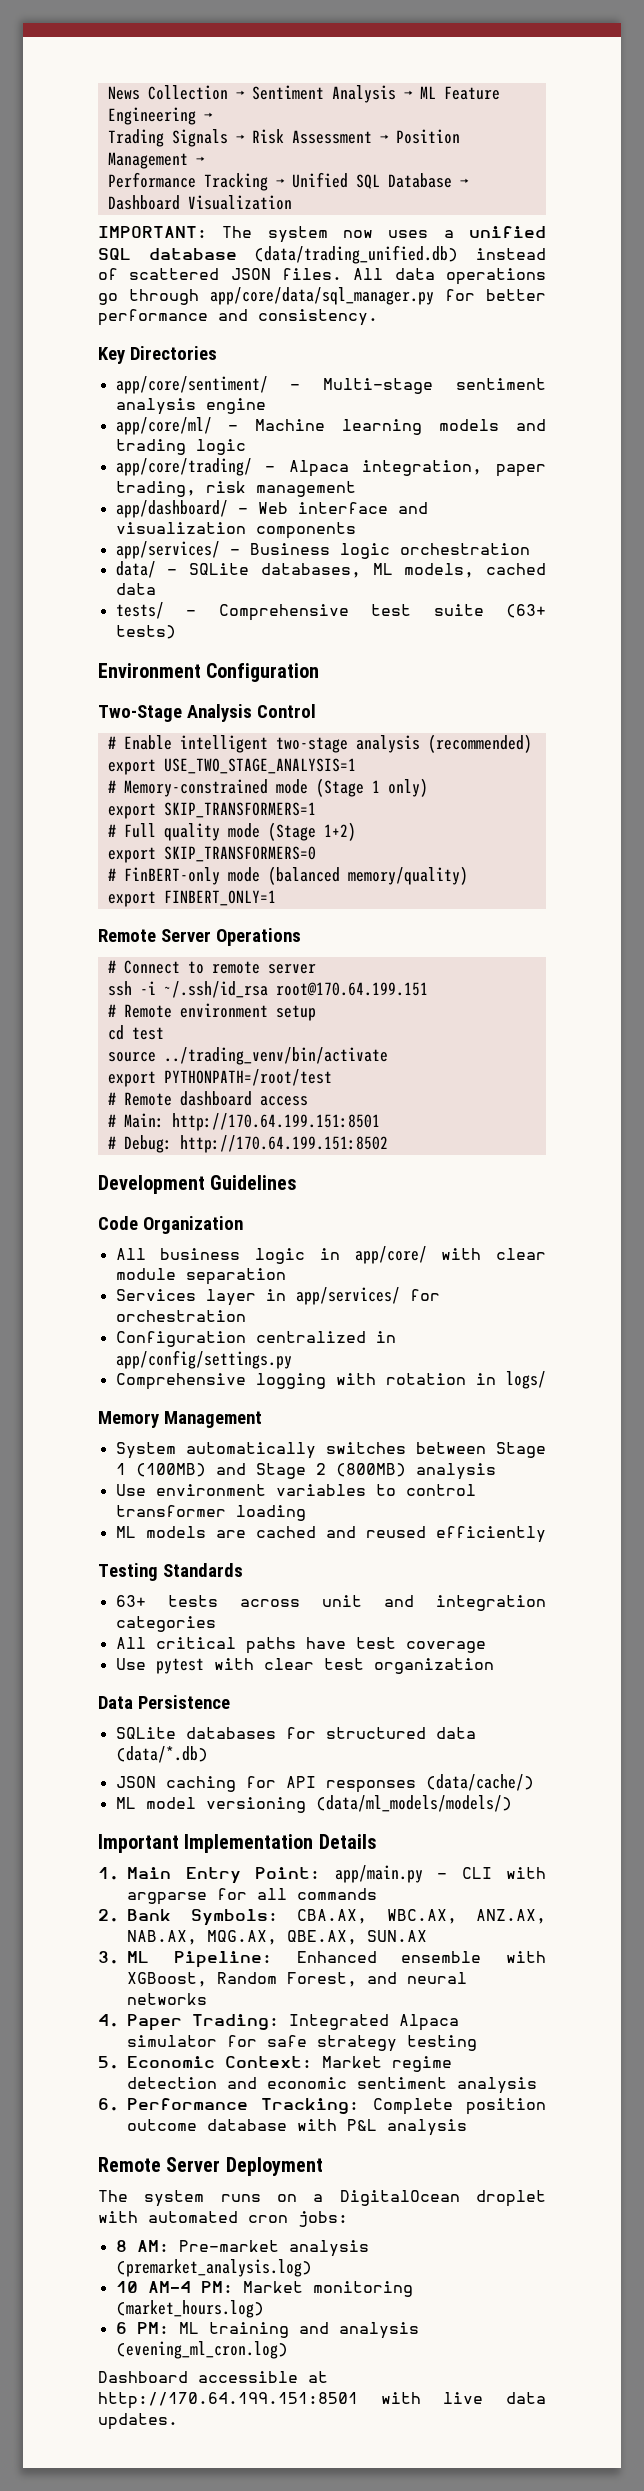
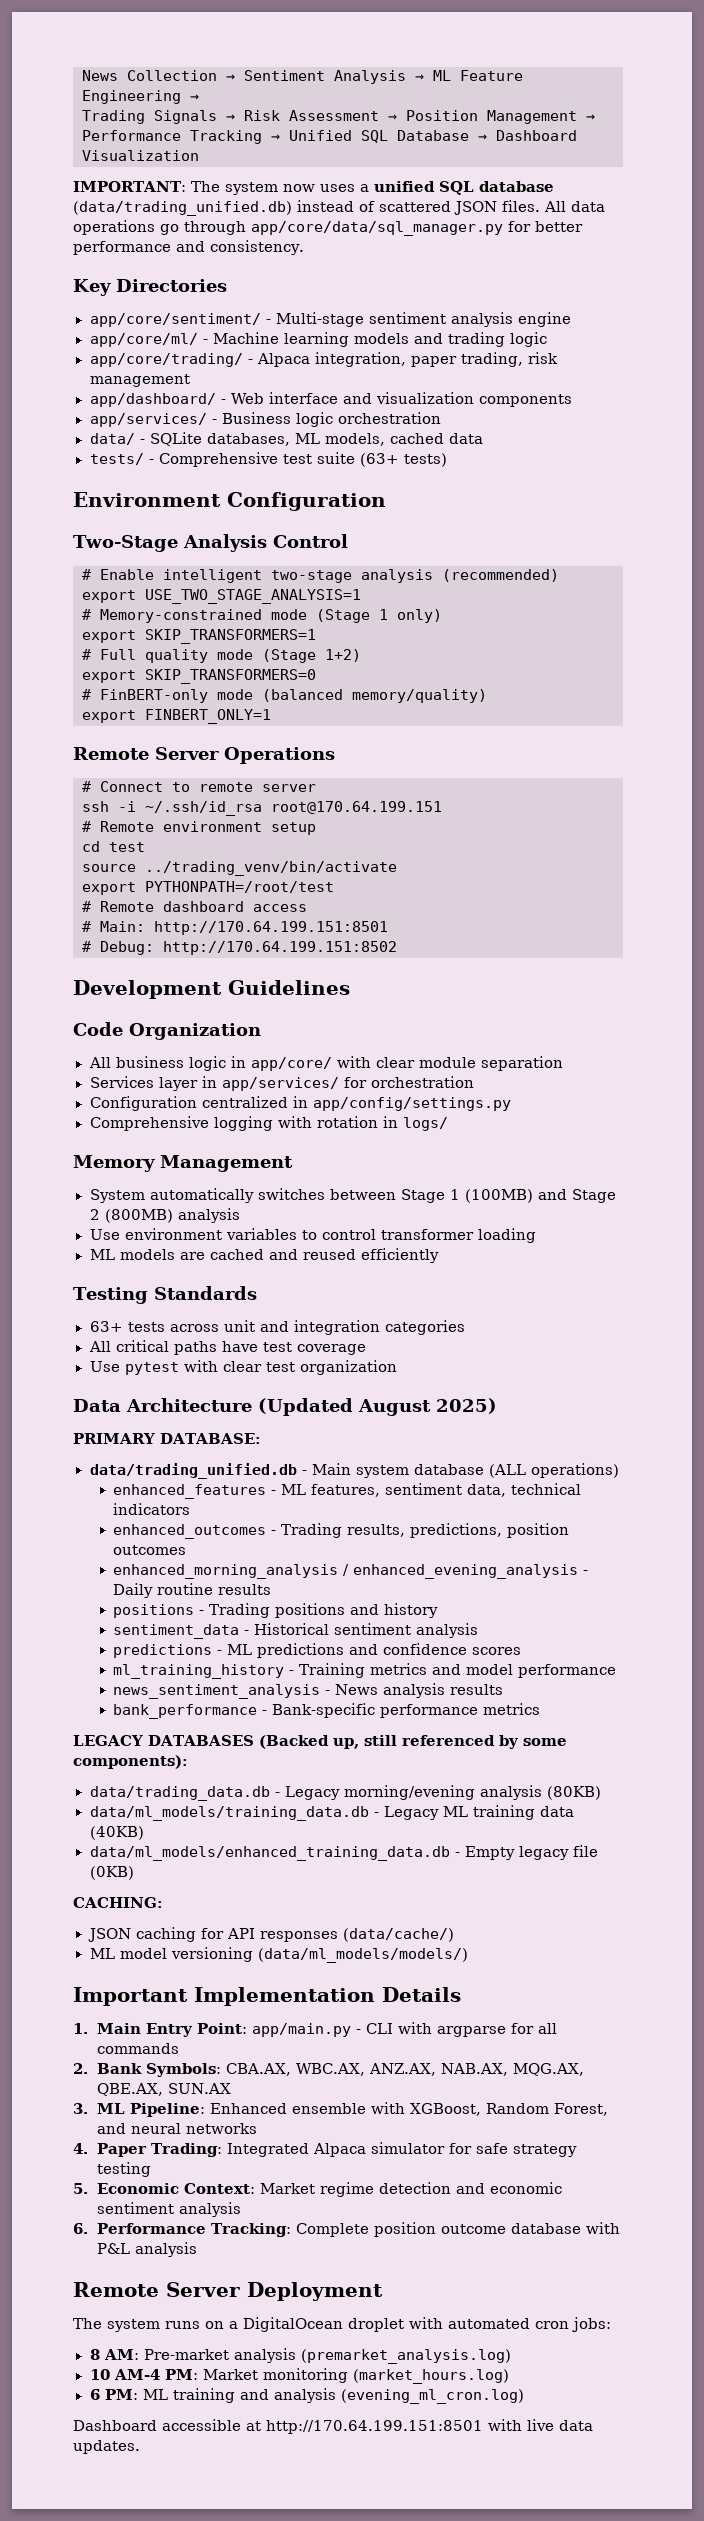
[137,1695,230,1709] [115,1727,476,1739] [115,1746,208,1763] Persistence // SQLite databases for structured data (data/*.db) -> [126,1398,497,1416] [73,1433,261,1444] [89,1463,619,1479] [113,1483,582,1499] [113,1503,191,1515] [113,1523,570,1539] [113,1545,187,1555] [113,1564,589,1579] [113,1583,272,1598] [113,1603,439,1618] [113,1623,479,1639] [113,1643,522,1658] [113,1663,617,1679] [113,1683,504,1699] [113,1703,541,1719] [73,1735,567,1749] [73,1755,188,1769] [89,1785,601,1801] [89,1805,574,1821] [89,1826,144,1840] [89,1845,598,1861] [89,1866,134,1880] [73,1897,163,1908] Architecture (Updated August 2025) // PRIMARY DATABASE: // data/trading_unified.db - Main system database (ALL operations) // enhanced_features - ML features, sentiment data, technical indicators // enhanced_outcomes - Trading results, predictions, position outcomes // enhanced_morning_analysis / enhanced_evening_analysis - Daily routine results // positions - Trading positions and history // sentiment_data - Historical sentiment analysis // predictions - ML predictions and confidence scores // ml_training_history - Training metrics and model performance // news_sentiment_analysis - News analysis results // bank_performance - Bank-specific performance metrics // LEGACY DATABASES (Backed up, still referenced by some components): // data/trading_data.db - Legacy morning/evening analysis (80KB) // data/ml_models/training_data.db - Legacy ML training data (40KB) // data/ml_models/enhanced_training_data.db - Empty legacy file (0KB) // CACHING:

